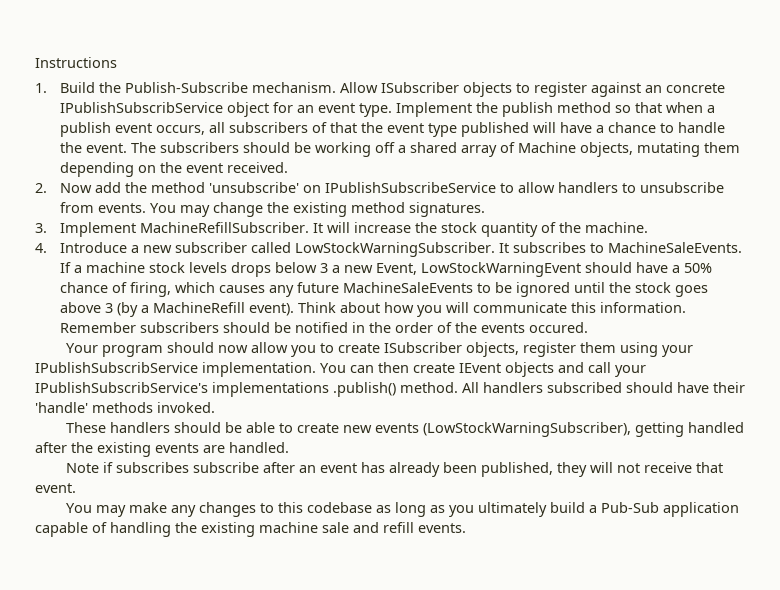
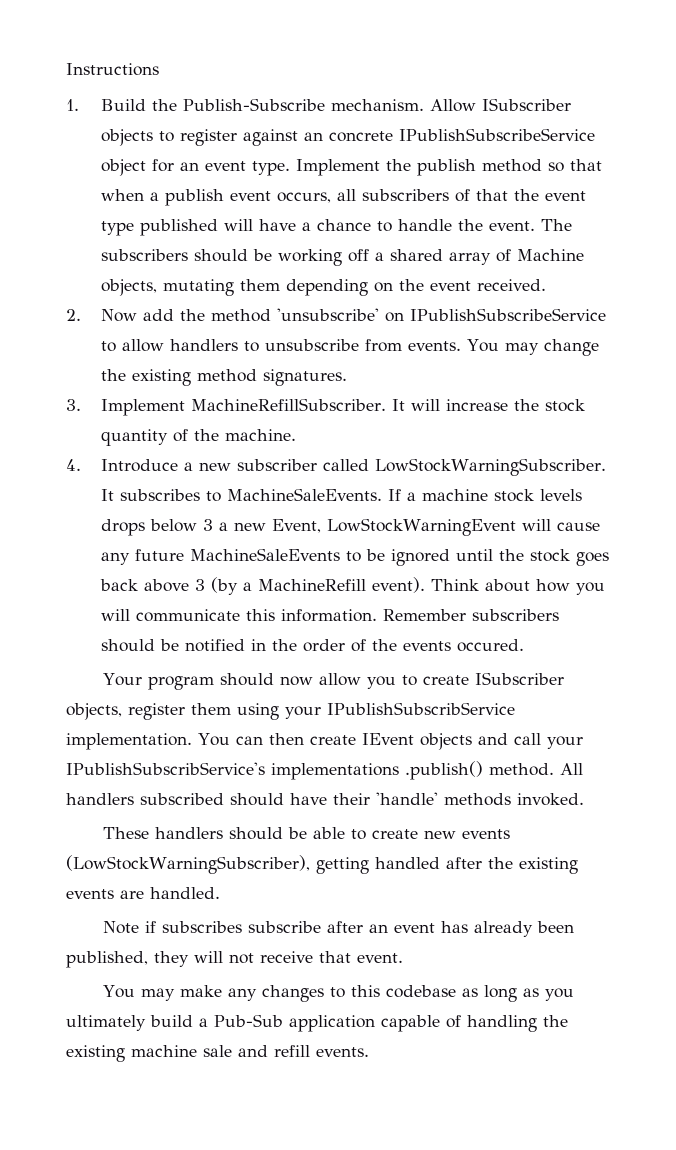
[59,102,223,113] IPublishSubscribService -> [398,128,595,141] IPublishSubscribeService
[584,262,712,273] [59,282,265,297] should have a 50% chance of firing, which causes -> [521,519,600,531] will cause
(708, 291) none -> [99,579,138,591] back

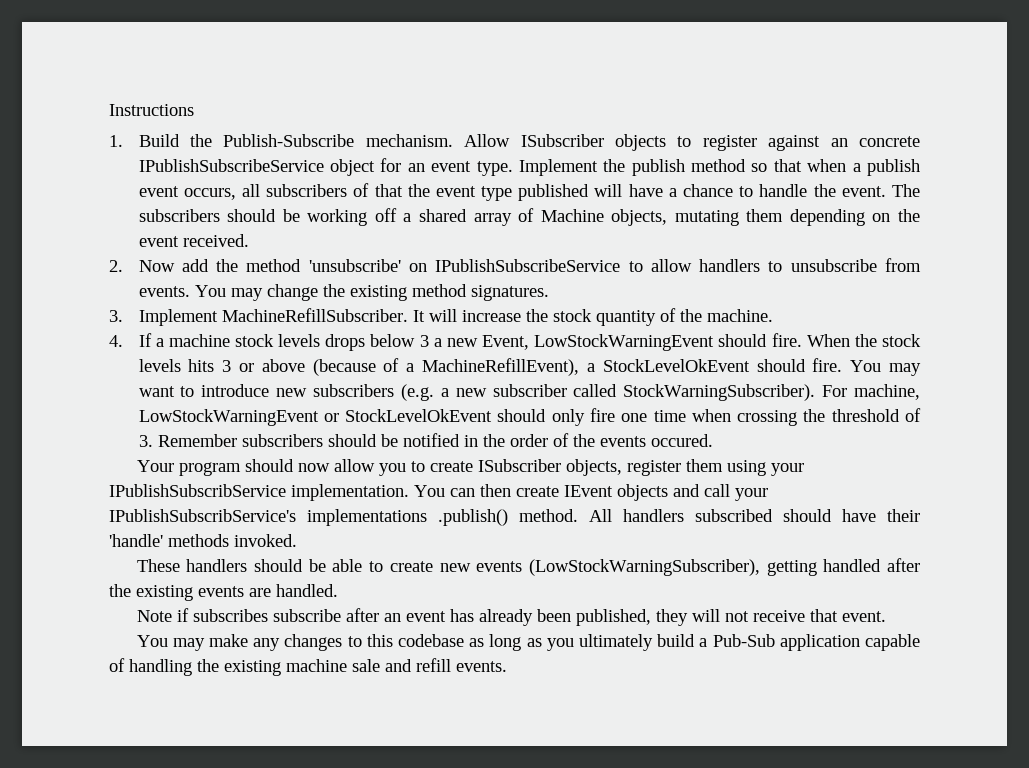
[100,458,606,476] [100,488,382,502] Introduce a new subscriber called LowStockWarningSubscriber. It subscribes to MachineSaleEvents. -> (123, 341) none
[521,519,600,531] [100,548,609,566] [99,577,605,595] [100,609,377,622] will cause any future MachineSaleEvents to be ignored until the stock goes back above 3 (by a MachineRefill event). Think about how you will communicate this information. -> [718,333,921,347] [138,358,921,376] [138,384,920,401] [138,408,922,426] [138,435,153,447] should fire. When the stock levels hits 3 or above (because of a MachineRefillEvent), a StockLevelOkEvent should fire. You may want to introduce new subscribers (e.g. a new subscriber called StockWarningSubscriber). For machine, LowStockWarningEvent or StockLevelOkEvent should only fire one time when crossing the threshold of 3.

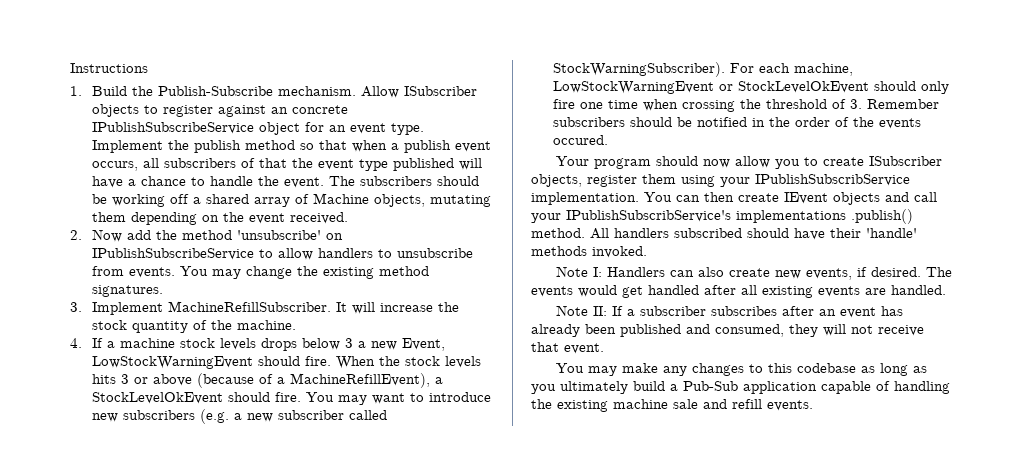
(848, 391) none -> [758,63,790,73] each
[136,559,817,576] These handlers should be able to create new events (LowStockWarningSubscriber), getting -> [555,266,952,280] [531,285,643,298] Note I: Handlers can also create new events, if desired. The events would get
[109,584,131,597] the -> [741,285,757,295] all
[176,608,341,622] if subscribes subscribe -> [592,306,777,316] II: If a subscriber subscribes
[575,609,651,626] published, -> [620,324,784,337] published and consumed,

